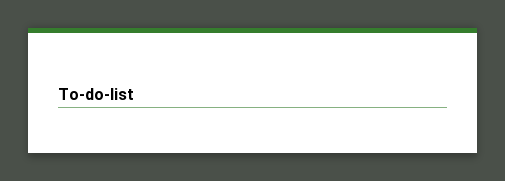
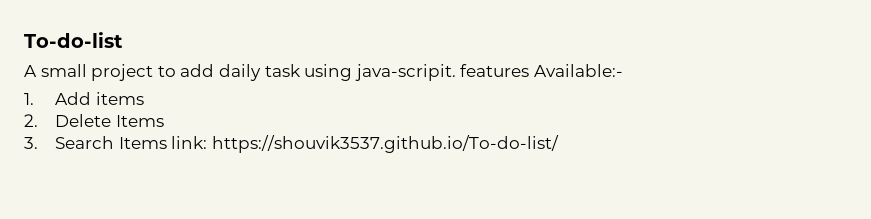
(134, 94) none -> [24,64,623,81] [24,92,144,105] [24,114,164,127] [24,135,559,153] // A small project to add daily task using java-scripit. features Available:- // 1. Add items // 2. Delete Items // 3. Search Items link: https://shouvik3537.github.io/To-do-list/

